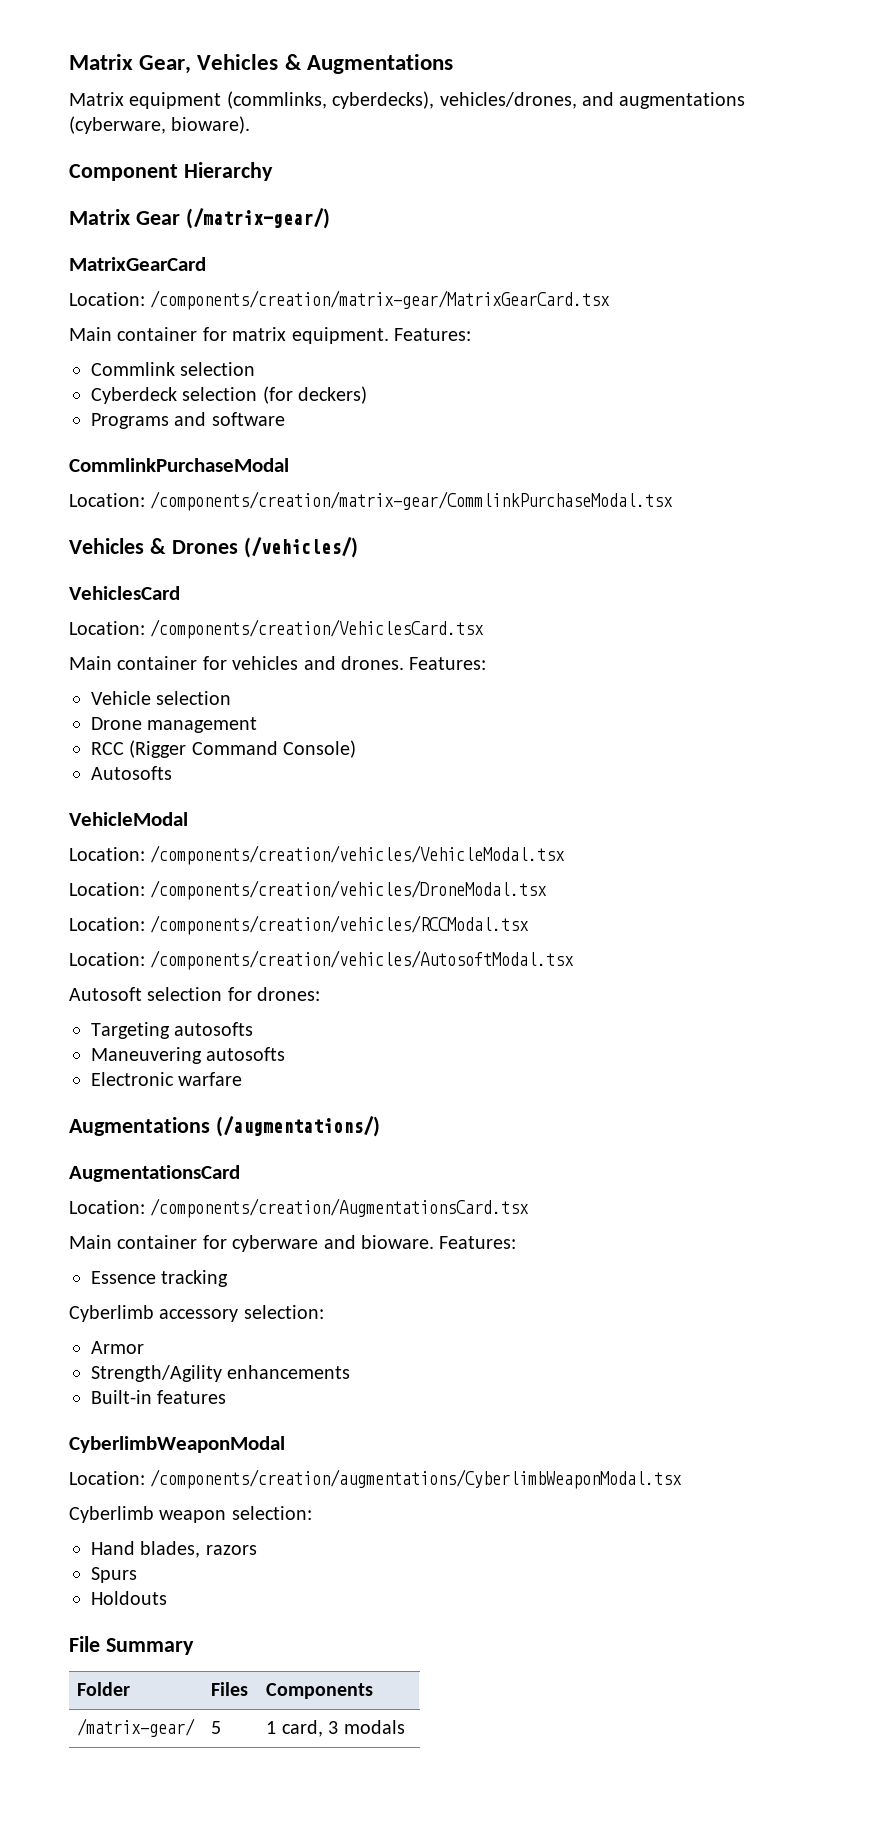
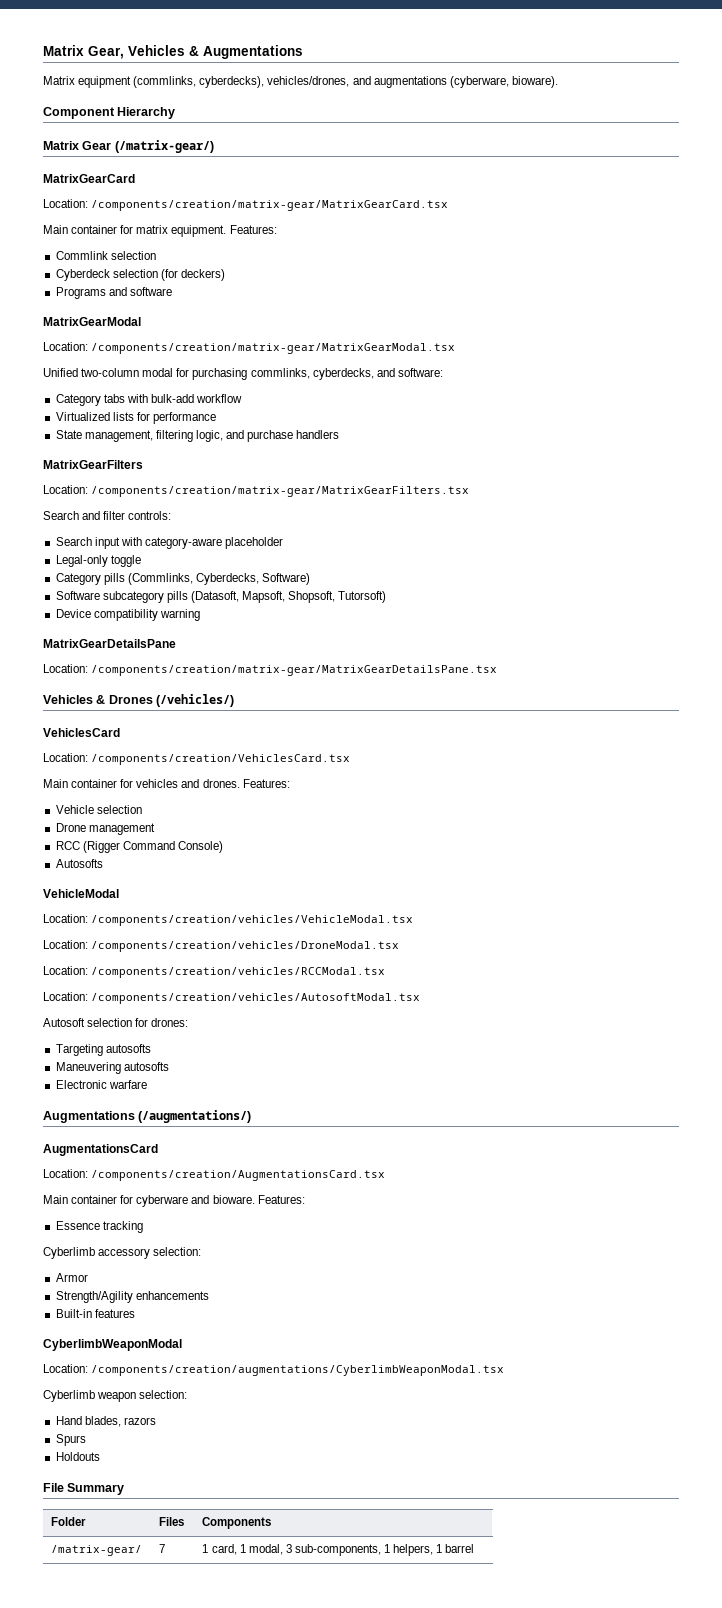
[69,458,289,472] [69,491,674,511] CommlinkPurchaseModal // Location: /components/creation/matrix-gear/CommlinkPurchaseModal.tsx -> [43,317,141,326] [43,342,456,354] [43,368,443,380] [55,394,243,406] [55,412,216,424] [55,430,340,442] [43,460,143,469] [43,485,470,497] [43,511,172,520] [55,537,284,549] [55,555,141,567] [55,573,311,585] [55,591,387,603] [55,609,200,621] [43,639,176,648] [43,664,498,676] MatrixGearModal // Location: /components/creation/matrix-gear/MatrixGearModal.tsx // Unified two-column modal for purchasing commlinks, cyberdecks, and software: // Category tabs with bulk-add workflow // Virtualized lists for performance // State management, filtering logic, and purchase handlers // MatrixGearFilters // Location: /components/creation/matrix-gear/MatrixGearFilters.tsx // Search and filter controls: // Search input with category-aware placeholder // Legal-only toggle // Category pills (Commlinks, Cyberdecks, Software) // Software subcategory pills (Datasoft, Mapsoft, Shopsoft, Tutorsoft) // Device compatibility warning // MatrixGearDetailsPane // Location: /components/creation/matrix-gear/MatrixGearDetailsPane.tsx
[211,1721,222,1734] 5 -> [159,1544,166,1553] 7
[328,1720,405,1734] 3 modals -> [239,1544,475,1556] 1 modal, 3 sub-components, 1 helpers, 1 barrel

